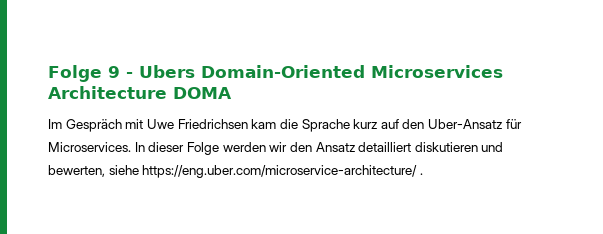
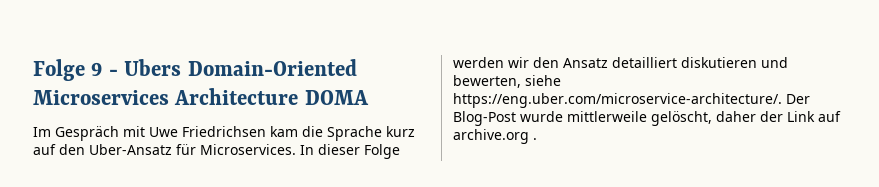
[142,165,418,178] https://eng.uber.com/microservice-architecture/ -> [453,93,810,108] [453,111,841,126] [453,129,529,144] https://eng.uber.com/microservice-architecture/. Der Blog-Post wurde mittlerweile gelöscht, daher der Link auf archive.org

